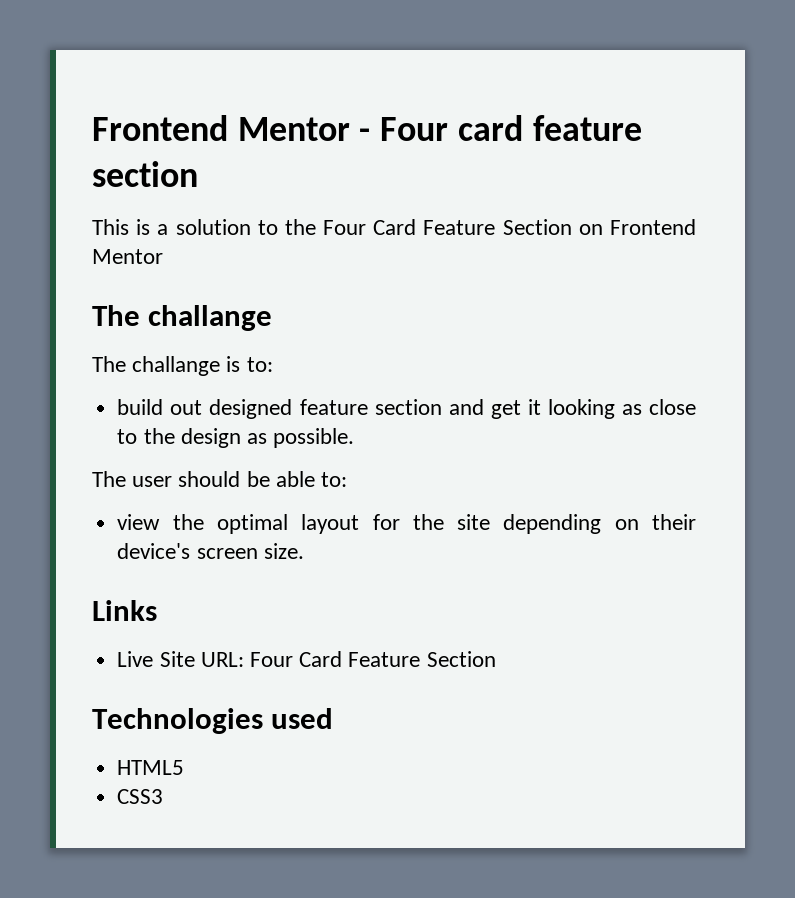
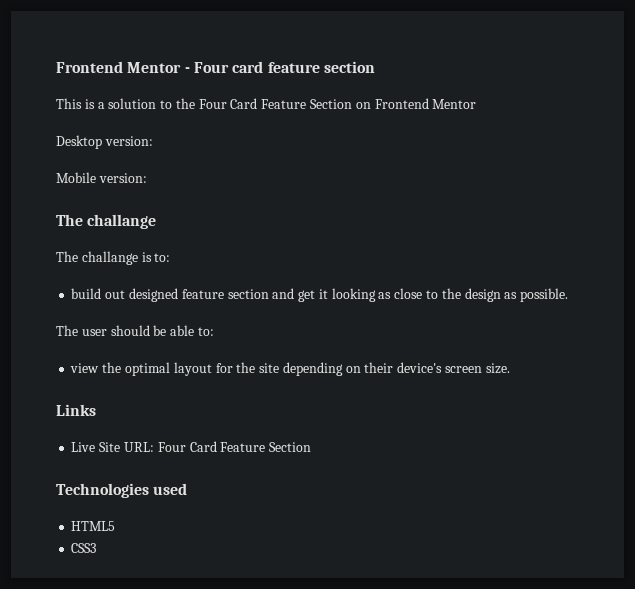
(163, 256) none -> [56,135,153,149] [56,172,147,183] // Desktop version: // Mobile version:

